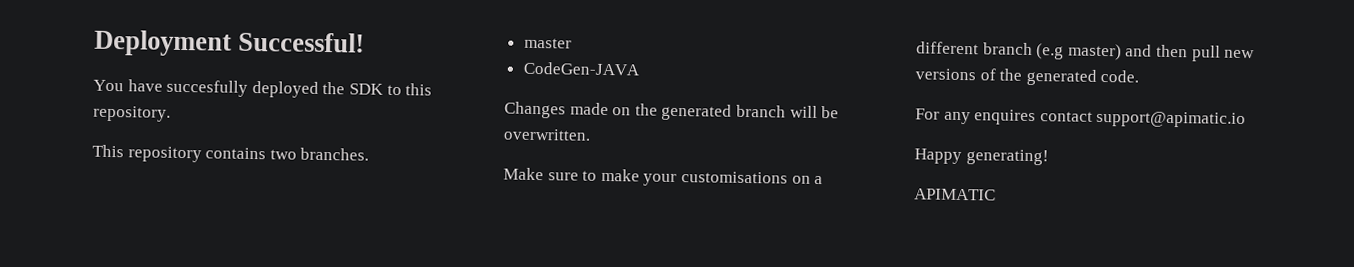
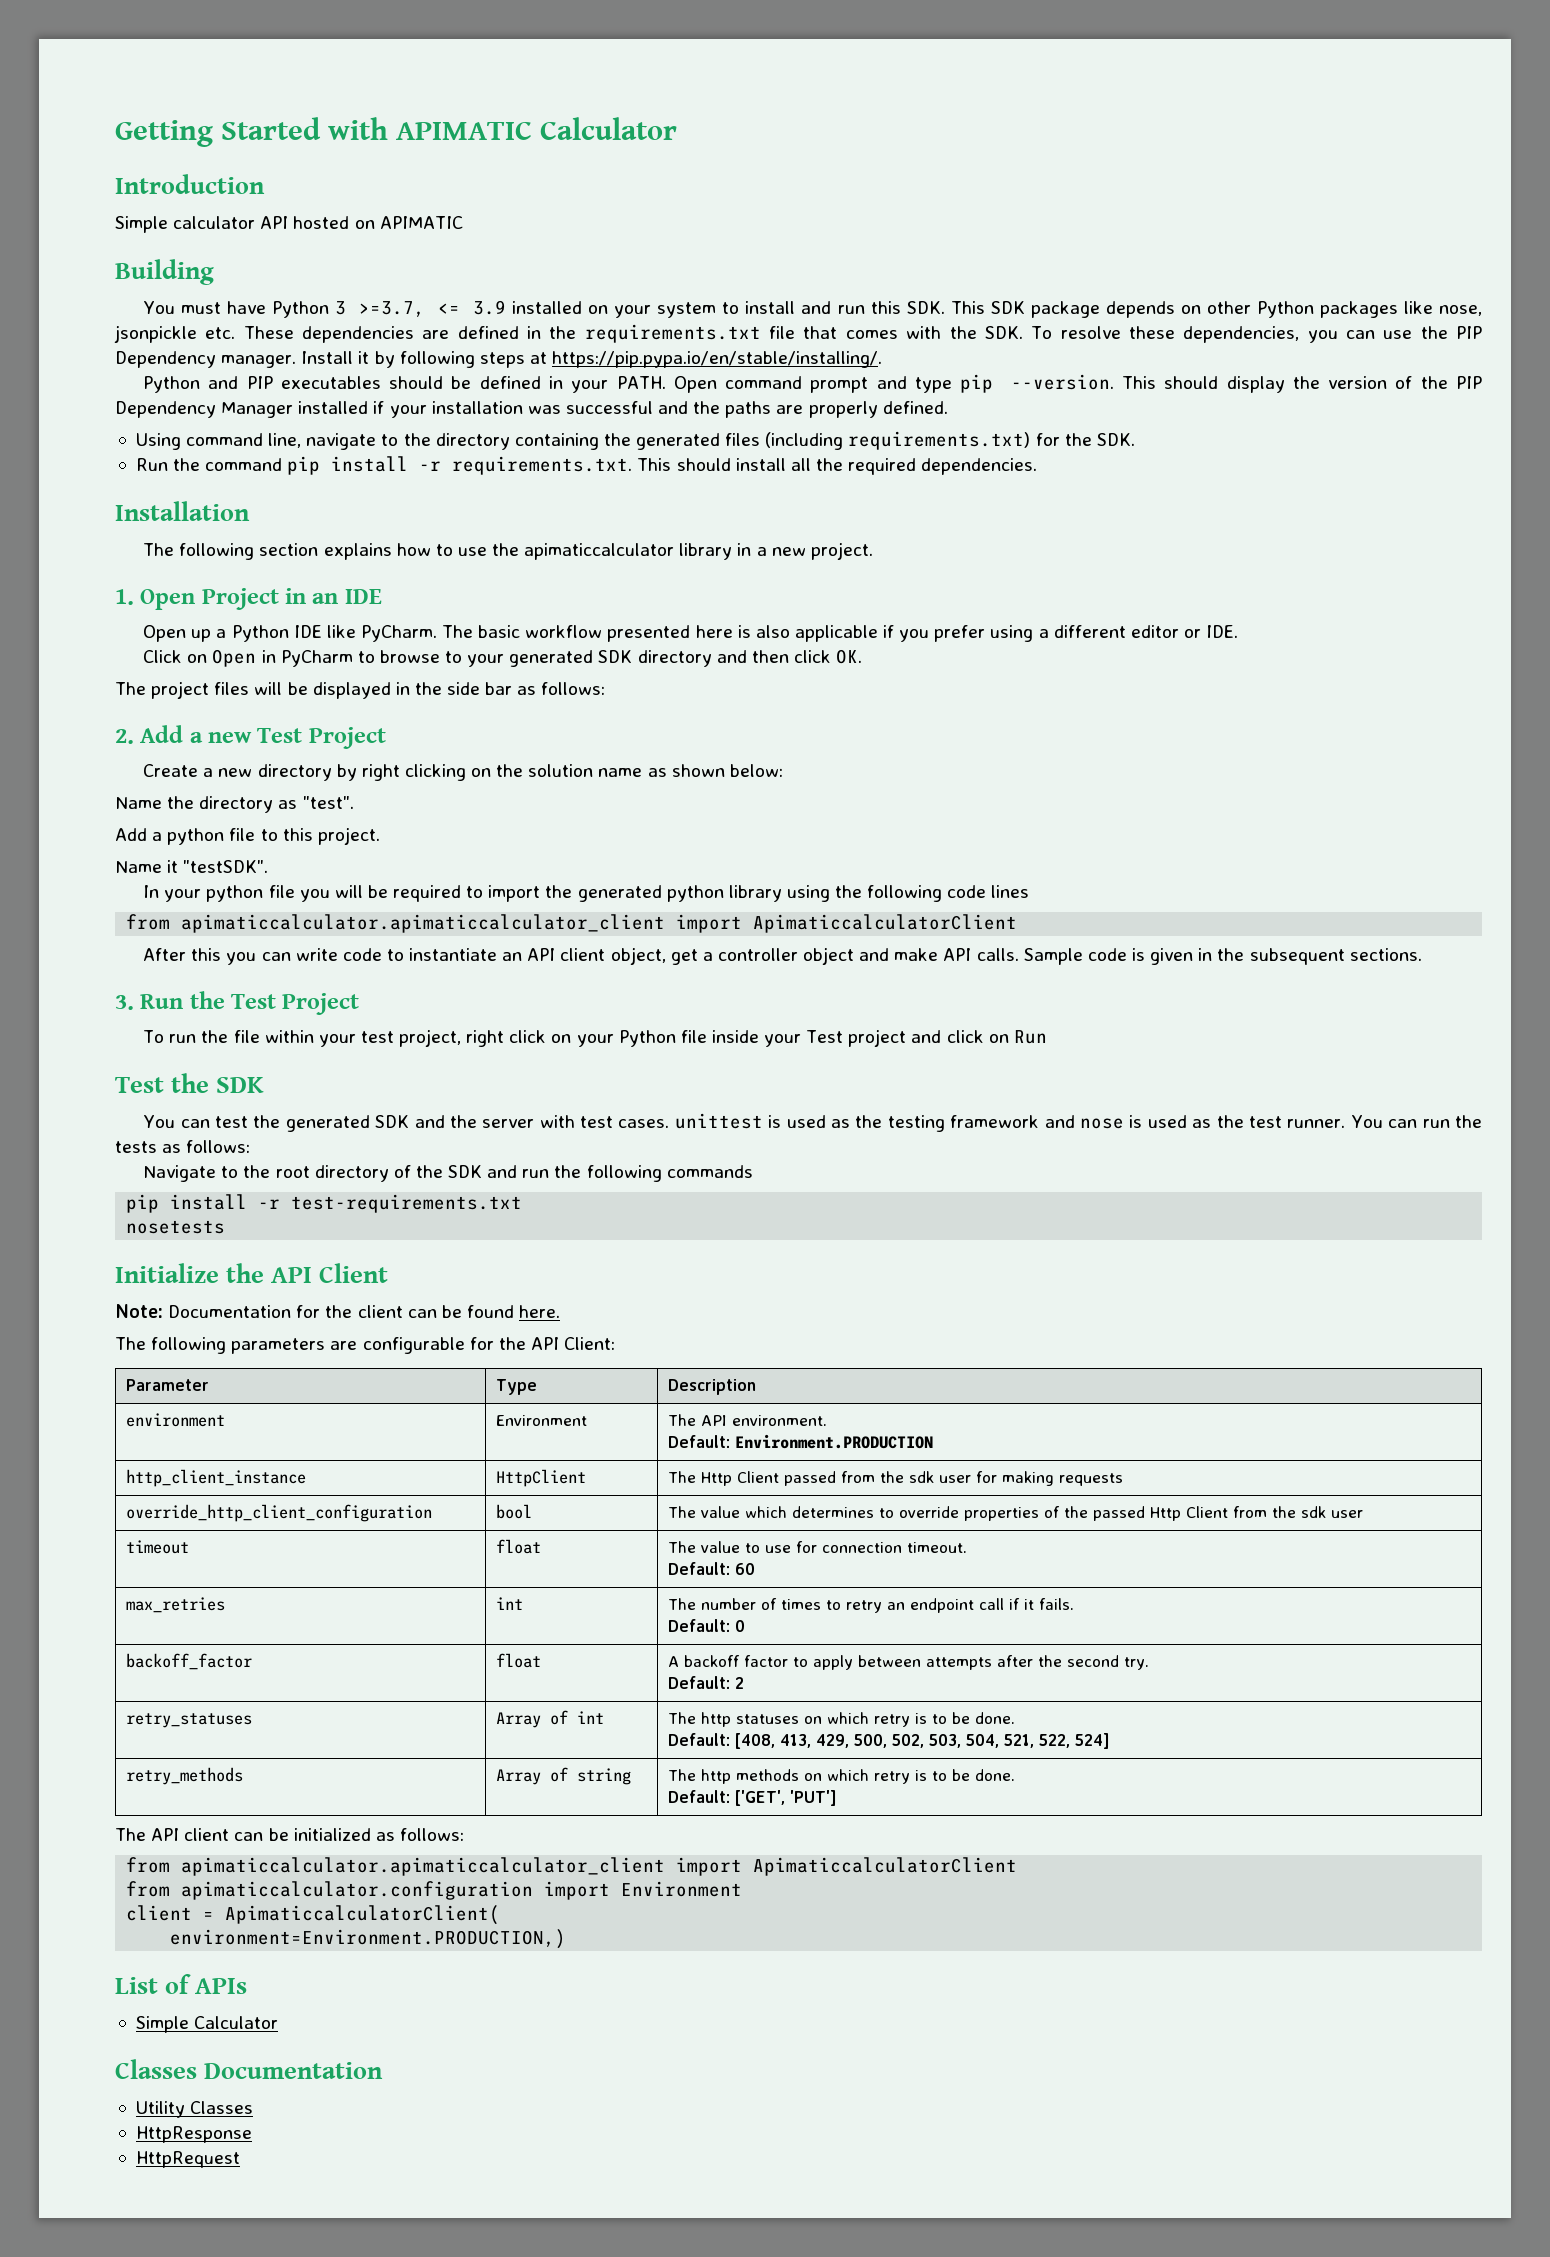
[94,29,366,57] [93,79,433,98] [93,105,171,122] [92,144,370,163] [523,37,572,49] [522,61,640,76] [504,101,840,121] [503,128,591,141] [503,167,824,187] [916,41,1256,62] [915,68,1140,86] [915,108,1247,129] [914,148,1049,166] [914,188,996,201] Deployment Successful! // You have succesfully deployed the SDK to this repository. // This repository contains two branches. // master // CodeGen-JAVA // Changes made on the generated branch will be overwritten. // Make sure to make your customisations on a different branch (e.g master) and then pull new versions of the generated code. // For any enquires contact support@apimatic.io // Happy generating! // APIMATIC -> [115,117,677,147] [115,174,265,194] [115,216,463,233] [115,259,214,285] [143,300,1482,318] [114,324,1482,343] [115,351,883,368] [143,374,1483,393] [115,401,948,418] [135,431,1135,450] [135,456,1038,475] [115,501,250,521] [143,542,873,560] [115,588,382,610] [143,625,1239,642] [143,649,863,667] [115,681,606,699] [115,725,386,749] [143,764,783,781] [115,796,354,813] [115,827,380,845] [115,860,269,873] [143,885,1030,902] [126,914,1018,933] [143,947,1422,965] [115,991,360,1015] [143,1029,1047,1047] [115,1073,265,1093] [143,1113,1483,1132] [115,1140,251,1153] [143,1165,753,1182] [126,1194,523,1213] [126,1220,226,1234] [115,1263,389,1283] [115,1304,561,1318] [115,1337,616,1354] [126,1379,210,1391] [496,1379,538,1395] [668,1379,757,1395] [126,1413,226,1427] [496,1415,588,1426] [668,1414,828,1426] [668,1434,934,1449] [126,1469,307,1487] [496,1469,587,1487] [668,1471,1124,1486] [126,1504,433,1522] [496,1504,533,1519] [668,1506,1364,1521] [126,1540,190,1554] [496,1539,542,1554] [668,1541,968,1553] [668,1562,756,1575] [126,1597,226,1613] [496,1597,524,1610] [668,1598,1075,1613] [668,1619,746,1632] [126,1653,253,1670] [496,1653,542,1668] [668,1655,1150,1670] [668,1676,745,1689] [126,1713,253,1728] [496,1710,605,1728] [668,1712,1016,1727] [668,1733,1111,1749] [126,1767,244,1785] [496,1767,632,1785] [668,1769,1016,1784] [668,1790,838,1806] [115,1828,464,1841] [126,1857,1018,1876] [126,1881,743,1900] [126,1905,501,1925] [170,1929,567,1949] [115,1974,248,1994] [135,2016,279,2033] [115,2059,384,2079] [135,2101,254,2118] [135,2126,252,2143] [135,2151,240,2168] Getting Started with APIMATIC Calculator // Introduction // Simple calculator API hosted on APIMATIC // Building // You must have Python 3 >=3.7, <= 3.9 installed on your system to install and run this SDK. This SDK package depends on other Python packages like nose, jsonpickle etc. These dependencies are defined in the requirements.txt file that comes with the SDK. To resolve these dependencies, you can use the PIP Dependency manager. Install it by following steps at https://pip.pypa.io/en/stable/installing/. // Python and PIP executables should be defined in your PATH. Open command prompt and type pip --version. This should display the version of the PIP Dependency Manager installed if your installation was successful and the paths are properly defined. // Using command line, navigate to the directory containing the generated files (including requirements.txt) for the SDK. // Run the command pip install -r requirements.txt. This should install all the required dependencies. // Installation // The following section explains how to use the apimaticcalculator library in a new project. // 1. Open Project in an IDE // Open up a Python IDE like PyCharm. The basic workflow presented here is also applicable if you prefer using a different editor or IDE. // Click on Open in PyCharm to browse to your generated SDK directory and then click OK. // The project files will be displayed in the side bar as follows: // 2. Add a new Test Project // Create a new directory by right clicking on the solution name as shown below: // Name the directory as "test". // Add a python file to this project. // Name it "testSDK". // In your python file you will be required to import the generated python library using the following code lines // from apimaticcalculator.apimaticcalculator_client import ApimaticcalculatorClient // After this you can write code to instantiate an API client object, get a controller object and make API calls. Sample code is given in the subsequent sections. // 3. Run the Test Project // To run the file within your test project, right click on your Python file inside your Test project and click on Run // Test the SDK // You can test the generated SDK and the server with test cases. unittest is used as the testing framework and nose is used as the test runner. You can run the tests as follows: // Navigate to the root directory of the SDK and run the following commands // pip install -r test-requirements.txt // nosetests // Initialize the API Client // Note: Documentation for the client can be found here. // The following parameters are configurable for the API Client: // Parameter | Type | Description // environment | Environment | The API environment. // Default: Environment.PRODUCTION // http_client_instance | HttpClient | The Http Client passed from the sdk user for making requests // override_http_client_configuration | bool | The value which determines to override properties of the passed Http Client from the sdk user // timeout | float | The value to use for connection timeout. // Default: 60 // max_retries | int | The number of times to retry an endpoint call if it fails. // Default: 0 // backoff_factor | float | A backoff factor to apply between attempts after the second try. // Default: 2 // retry_statuses | Array of int | The http statuses on which retry is to be done. // Default: [408, 413, 429, 500, 502, 503, 504, 521, 522, 524] // retry_methods | Array of string | The http methods on which retry is to be done. // Default: ['GET', 'PUT'] // The API client can be initialized as follows: // from apimaticcalculator.apimaticcalculator_client import ApimaticcalculatorClient // from apimaticcalculator.configuration import Environment // client = ApimaticcalculatorClient( // environment=Environment.PRODUCTION,) // List of APIs // Simple Calculator // Classes Documentation // Utility Classes // HttpResponse // HttpRequest

